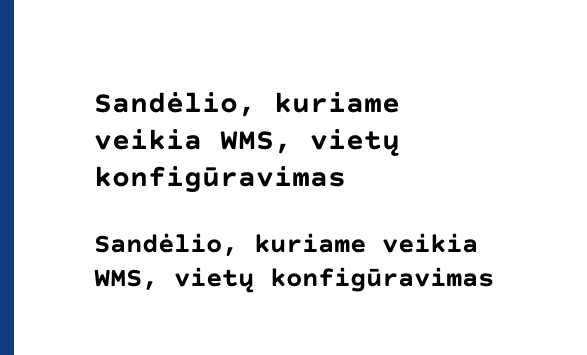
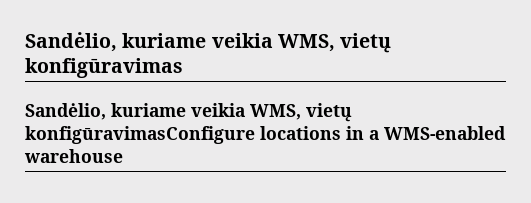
[270,267,494,292] konfigūravimas -> [25,126,506,144] [24,149,123,163] konfigūravimasConfigure locations in a WMS-enabled warehouse

